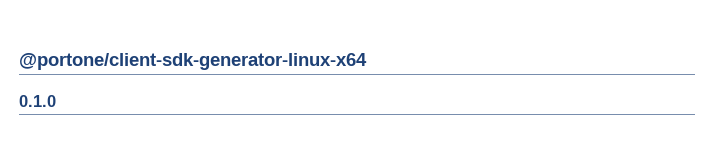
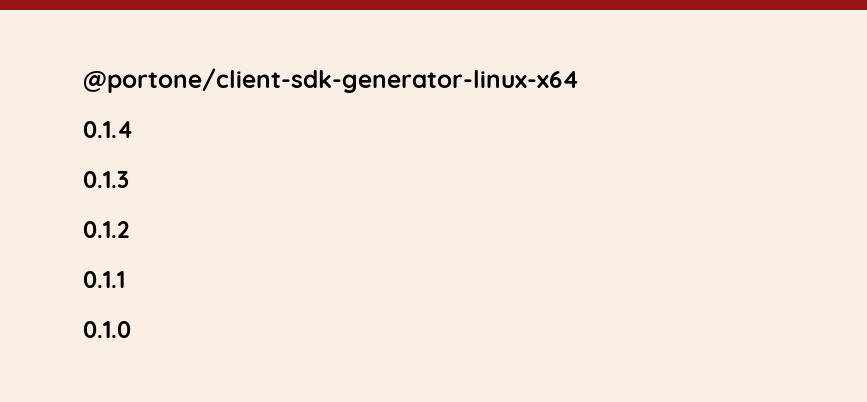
(367, 61) none -> [83,121,133,138] [83,171,129,188] [83,221,129,238] [83,271,125,288] // 0.1.4 // 0.1.3 // 0.1.2 // 0.1.1

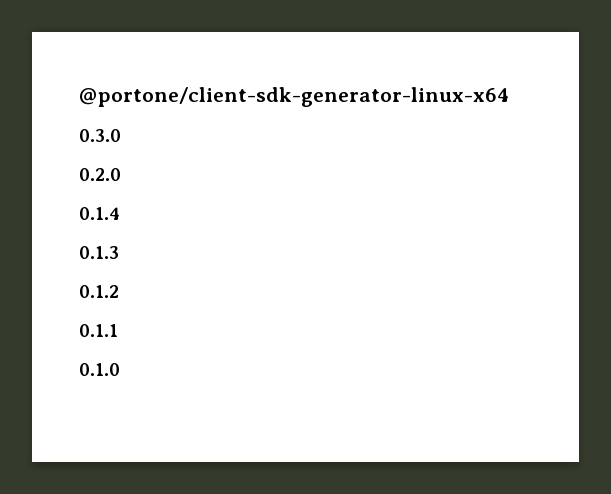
(579, 80) none -> [79,129,121,142] [79,168,121,181] // 0.3.0 // 0.2.0

